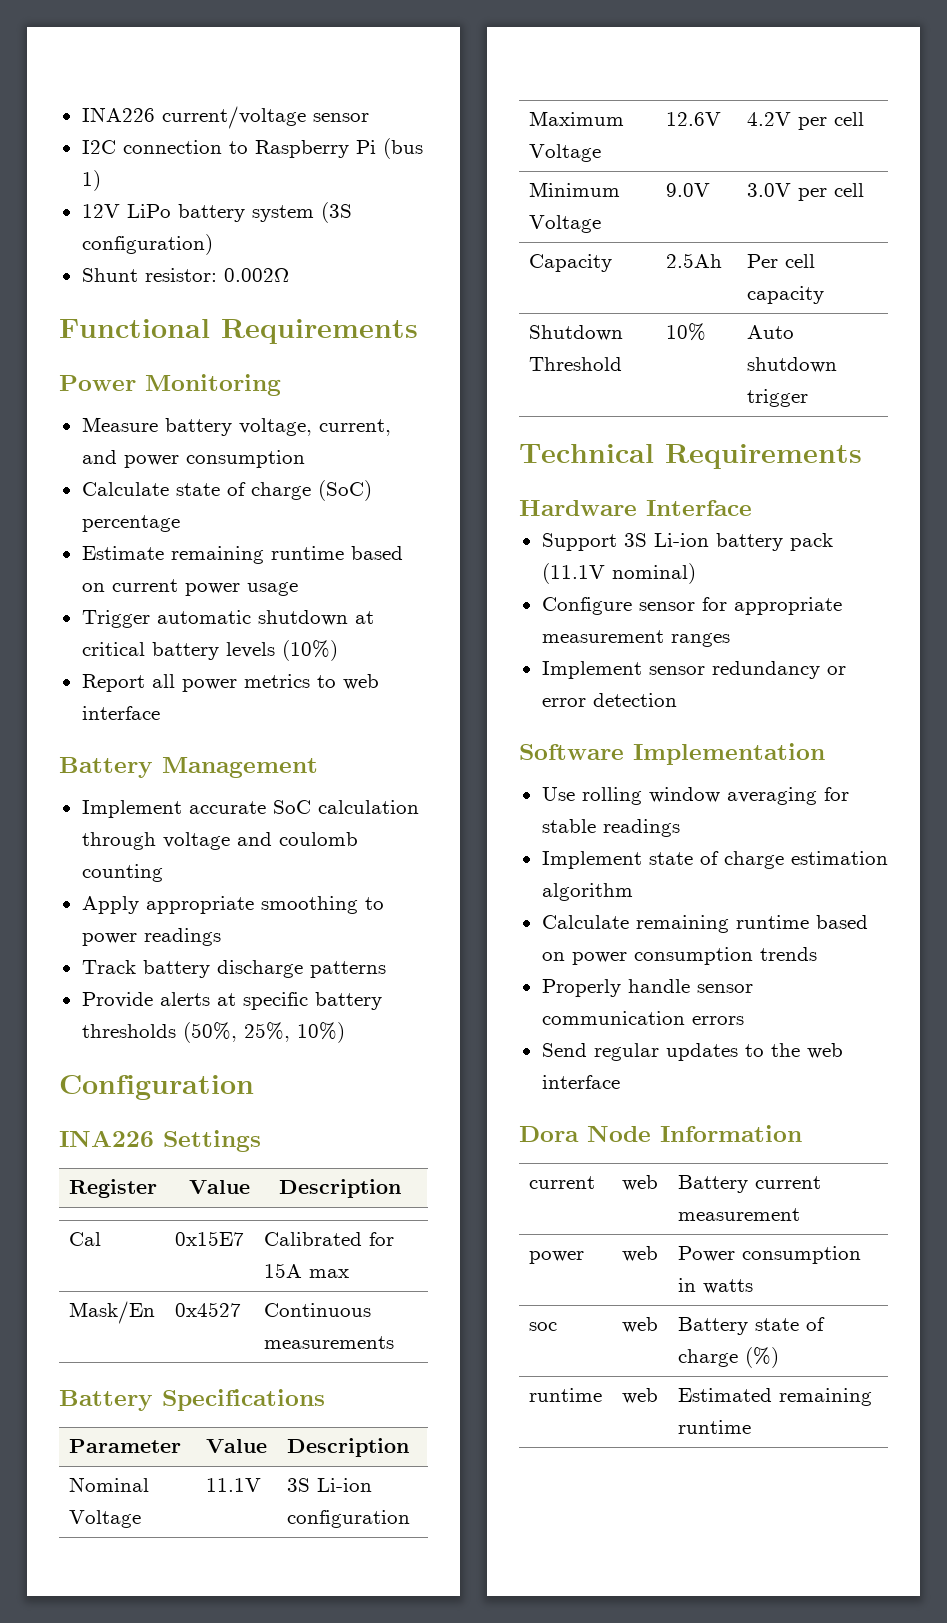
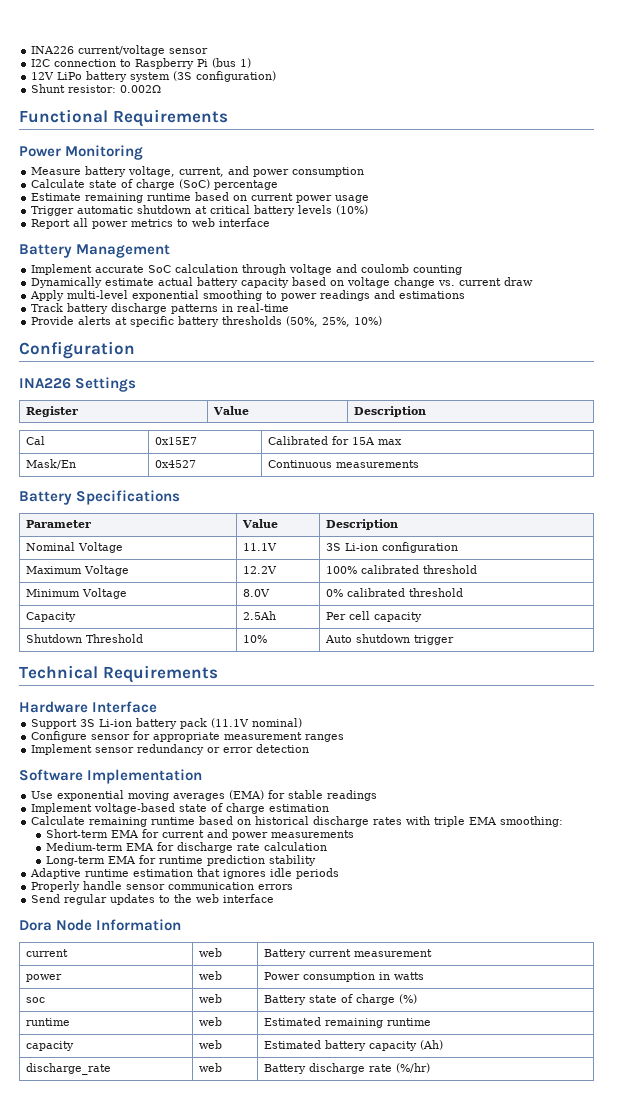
(163, 873) none -> [31,277,534,288] // Dynamically estimate actual battery capacity based on voltage change vs. current draw
[145,896,254,914] appropriate -> [67,290,200,301] multi-level exponential
(221, 937) none -> [374,290,466,299] and estimations
(386, 969) none -> [222,303,290,312] in real-time
[665,112,721,126] [746,112,864,130] [528,182,620,197] [528,215,601,233] [665,183,710,197] [746,183,864,201] 12.6V | 4.2V per cell // Minimum Voltage | 9.0V | 3.0V per cell -> [242,566,277,574] [325,565,477,574] [25,588,127,599] [242,589,270,597] [325,588,463,597] 12.2V | 100% calibrated threshold // Minimum Voltage | 8.0V | 0% calibrated threshold
[581,787,817,805] rolling window averaging -> [57,790,265,801] exponential moving averages (EMA)
(642, 860) none -> [94,803,176,814] voltage-based
[541,883,633,901] algorithm -> (330, 808) none
[571,947,817,965] power consumption trends -> [255,816,564,827] [45,829,354,840] [45,842,327,853] [45,855,316,866] [30,868,340,879] historical discharge rates with triple EMA smoothing: // Short-term EMA for current and power measurements // Medium-term EMA for discharge rate calculation // Long-term EMA for runtime prediction stability // Adaptive runtime estimation that ignores idle periods
(751, 1427) none -> [25,1041,74,1051] [198,1040,222,1049] [263,1040,443,1051] [25,1063,111,1075] [198,1063,222,1072] [263,1063,430,1074] // capacity | web | Estimated battery capacity (Ah) // discharge_rate | web | Battery discharge rate (%/hr)

